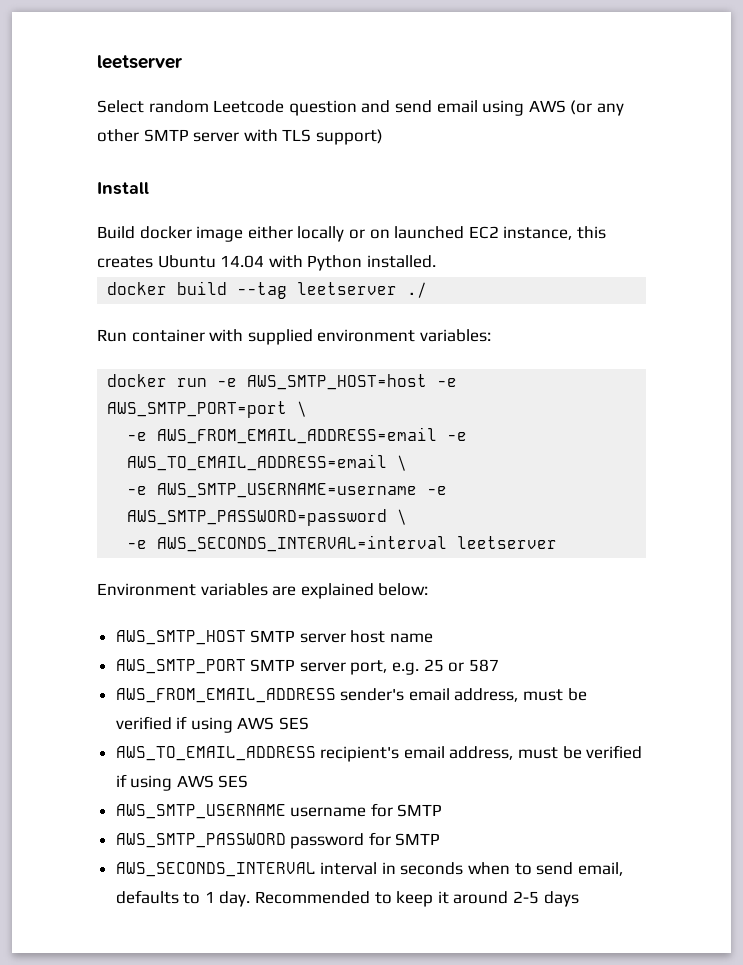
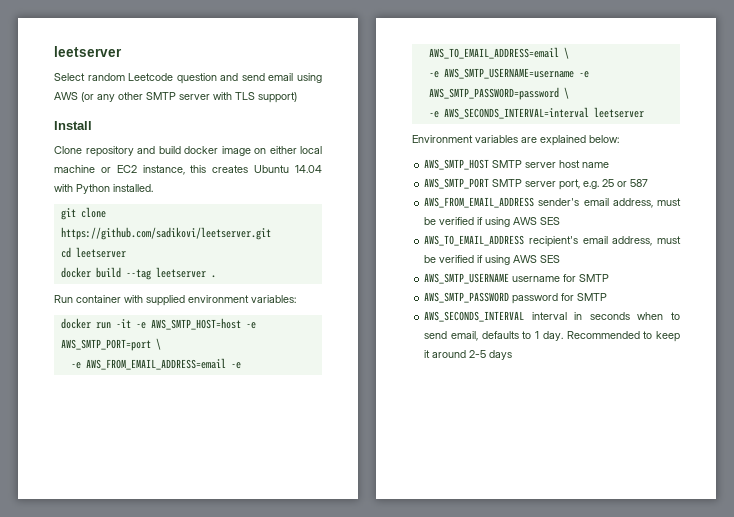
[97,226,465,242] Build docker image either locally or on launched -> [54,146,322,157] [54,165,111,173] Clone repository and build docker image on either local machine or
(436, 261) none -> [60,207,106,220] [60,227,271,240] [60,247,126,258] // git clone https://github.com/sadikovi/leetserver.git // cd leetserver
[407,282,428,298] ./ -> [210,275,216,278] .
(208, 382) none -> [115,319,131,328] -it

